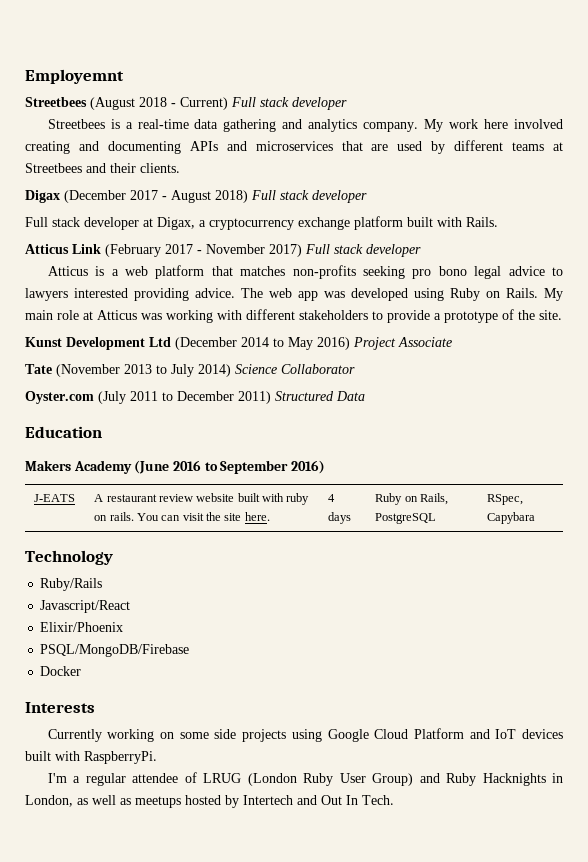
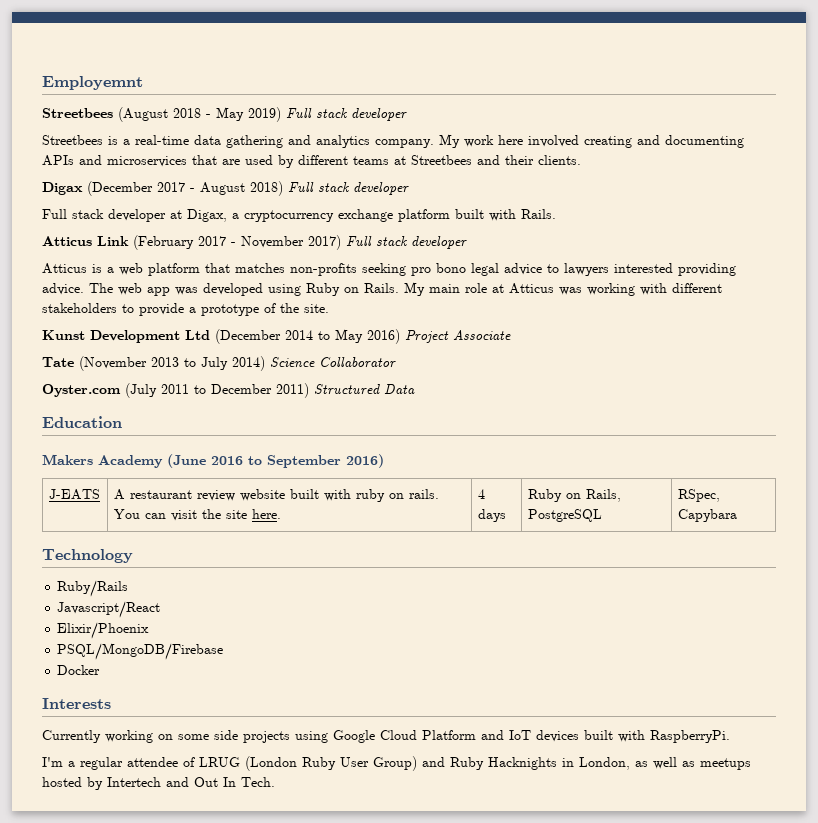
[180,97,228,110] Current) -> [216,107,281,122] May 2019)

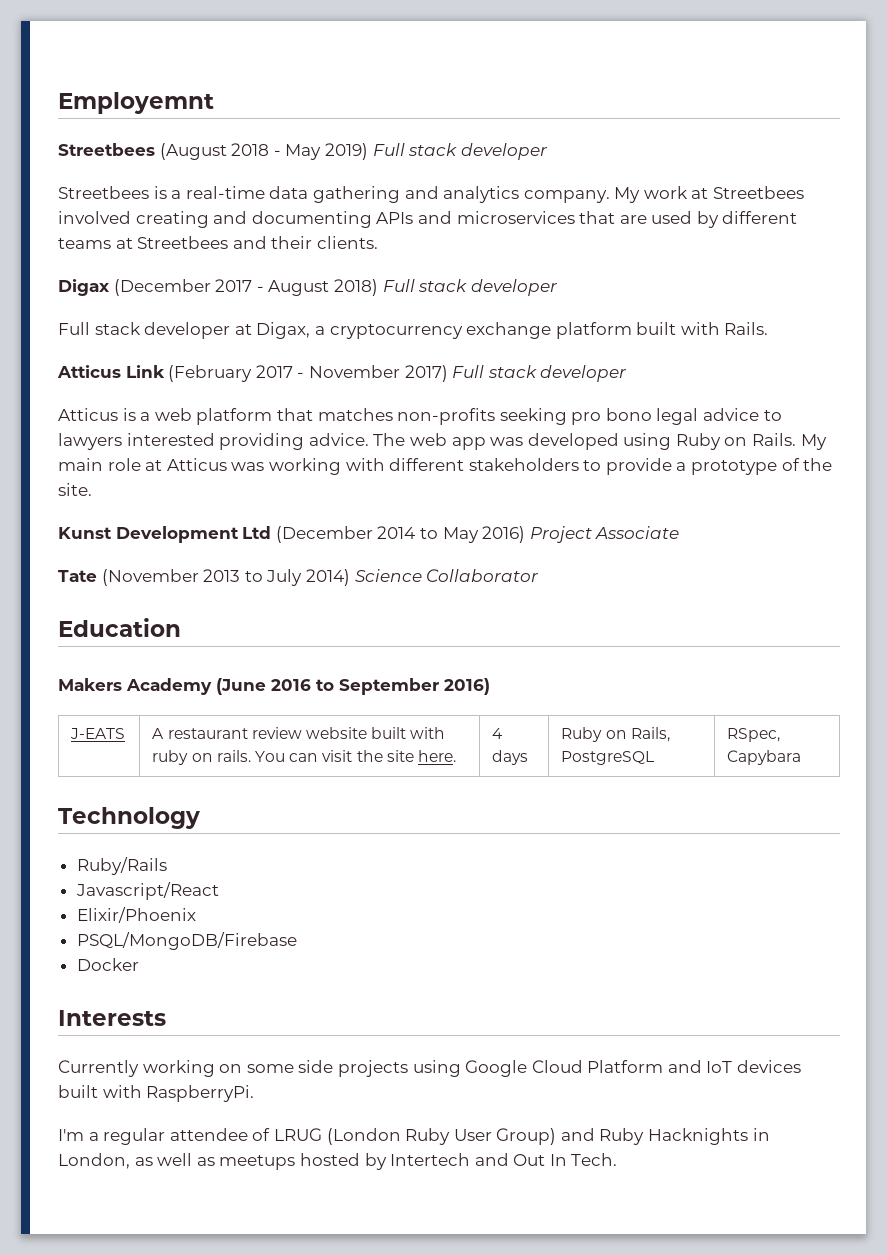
[498,135,523,145] here -> [691,186,805,199] at Streetbees
[42,383,415,398] // Oyster.com (July 2011 to December 2011) Structured Data -> (540, 575) none

